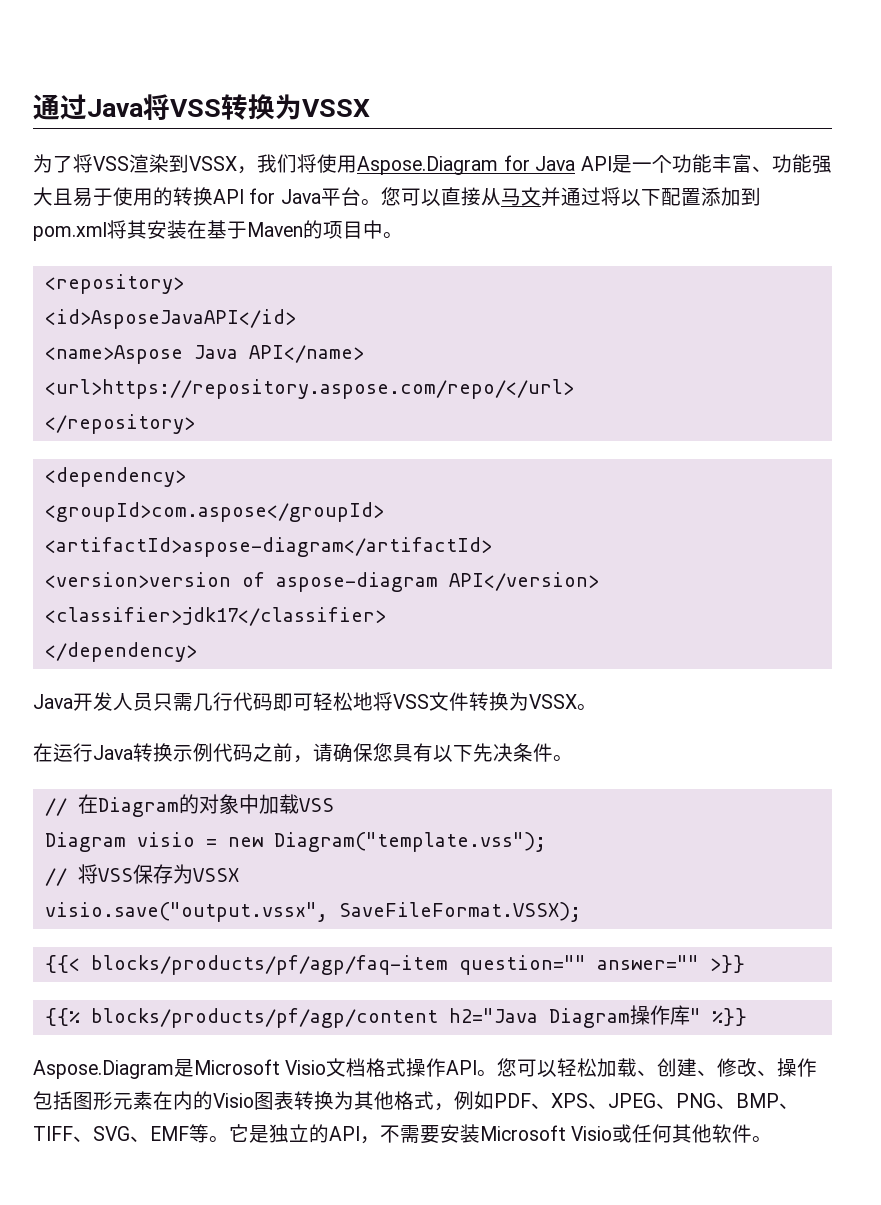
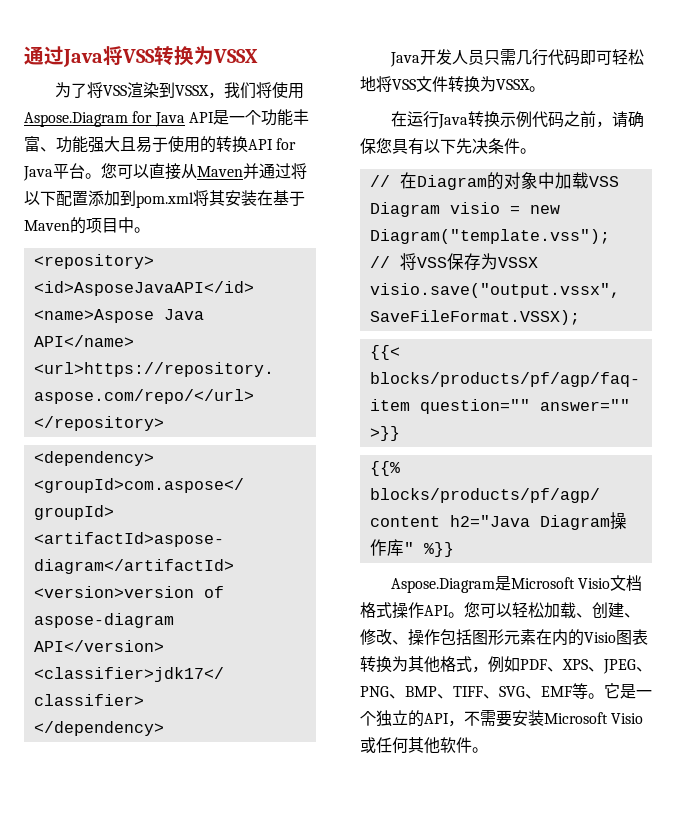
[500,187,541,206] 马文 -> [197,166,243,177] Maven
(269, 1134) none -> [636,690,652,697] [360,711,376,726] 一个

